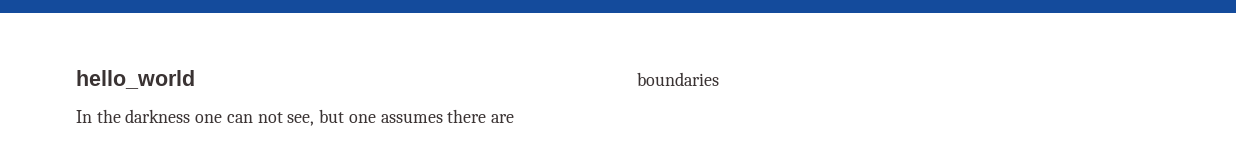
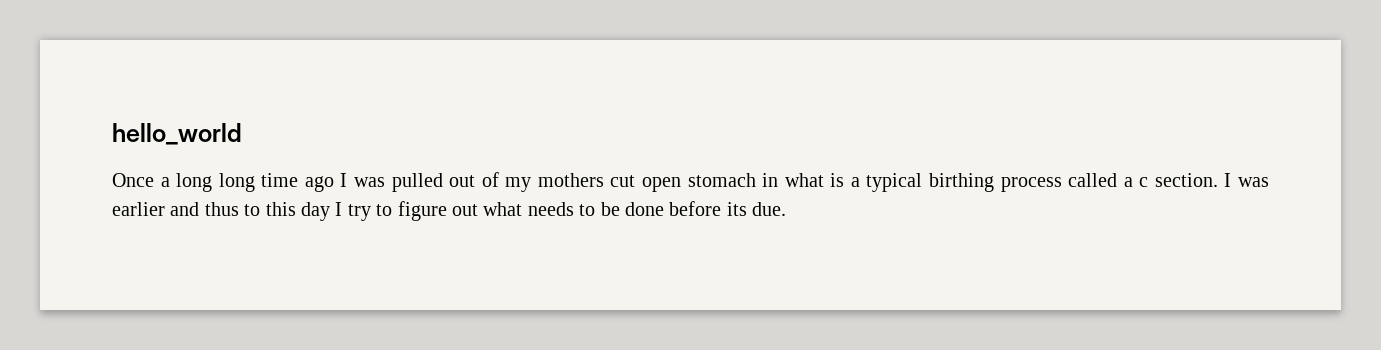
[76,109,514,126] [637,72,719,86] In the darkness one can not see, but one assumes there are boundaries -> [112,172,1269,192] [112,201,787,221] Once a long long time ago I was pulled out of my mothers cut open stomach in what is a typical birthing process called a c section. I was earlier and thus to this day I try to figure out what needs to be done before its due.

